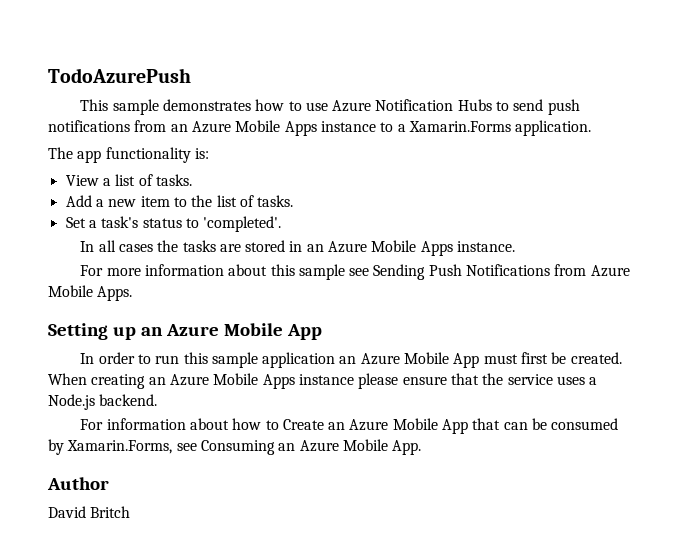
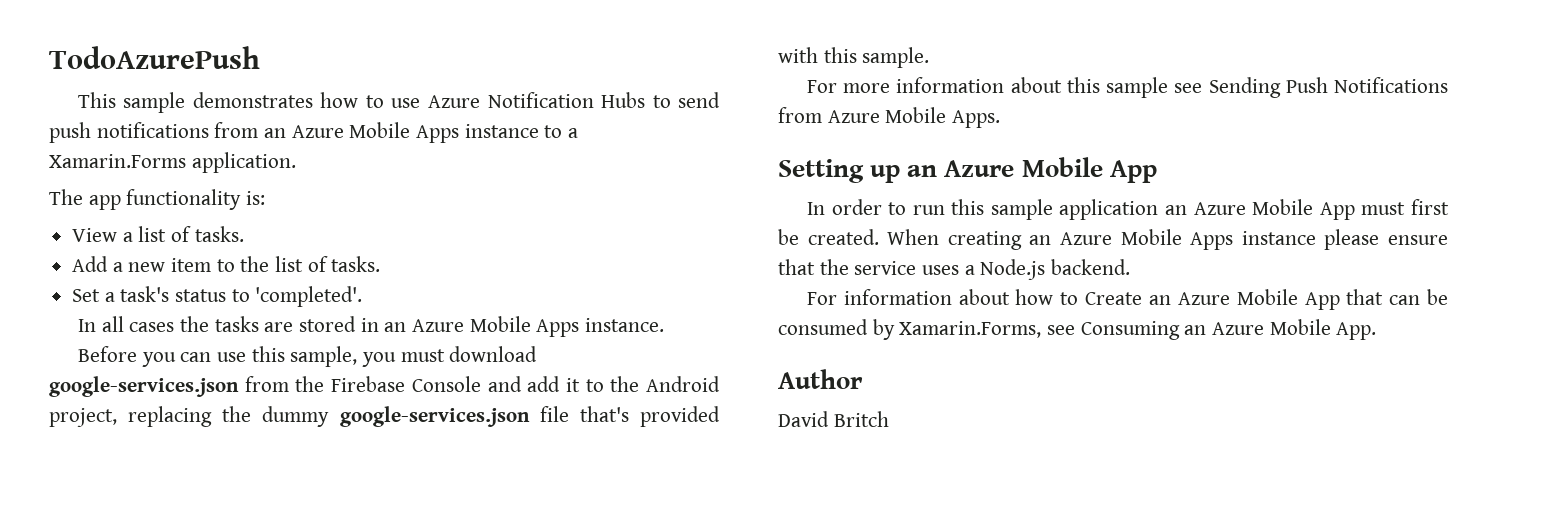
(516, 246) none -> [77,346,538,367] [49,376,721,397] [49,406,720,427] [778,47,930,68] // Before you can use this sample, you must download google-services.json from the Firebase Console and add it to the Android project, replacing the dummy google-services.json file that's provided with this sample.

